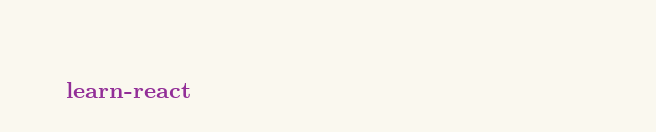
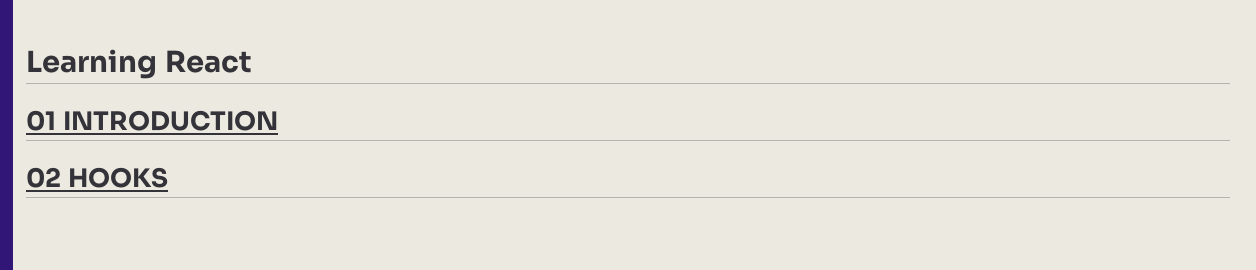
[66,82,191,98] learn-react -> [26,49,252,79] [26,110,278,131] [26,167,168,188] Learning React // 01 INTRODUCTION // 02 HOOKS

